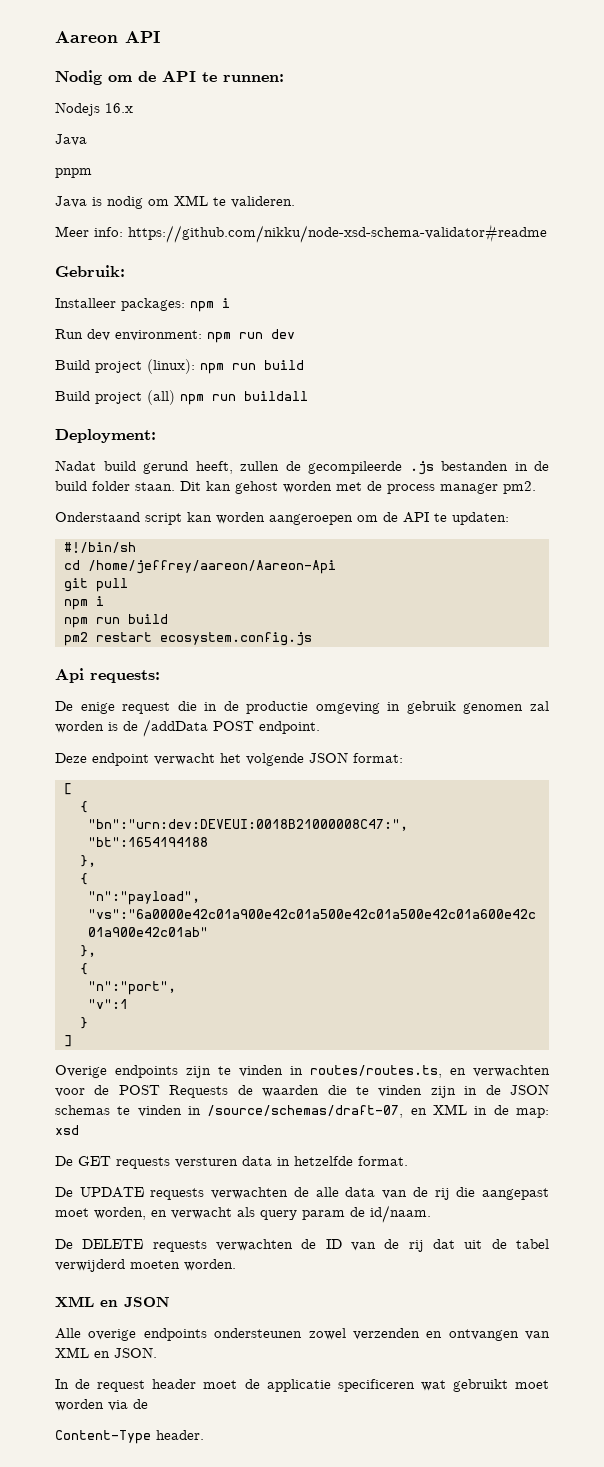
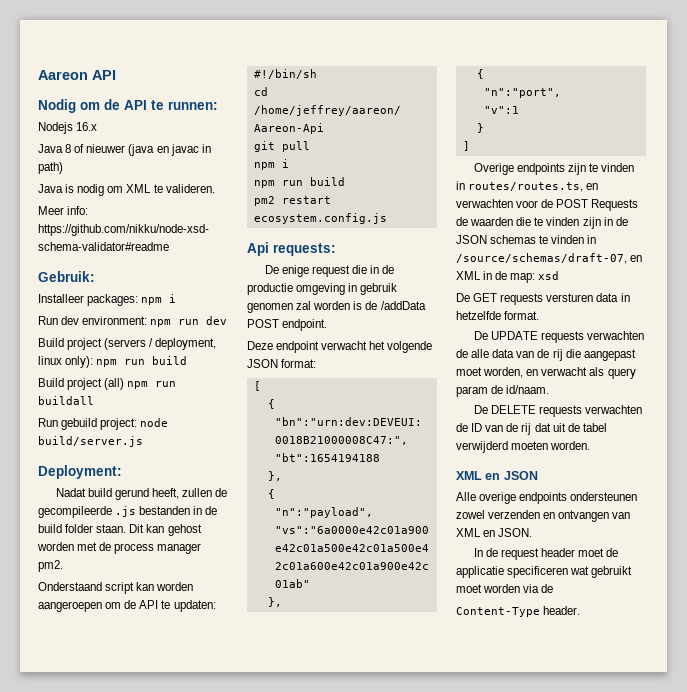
[55,168,92,178] // pnpm -> [65,144,211,156] [38,162,63,174] 8 of nieuwer (java en javac in path)
[147,359,195,374] (linux): -> [104,338,217,350] [38,356,94,368] (servers / deployment, linux only):
(308, 396) none -> [38,418,169,430] [38,436,143,447] // Run gebuild project: node build/server.js

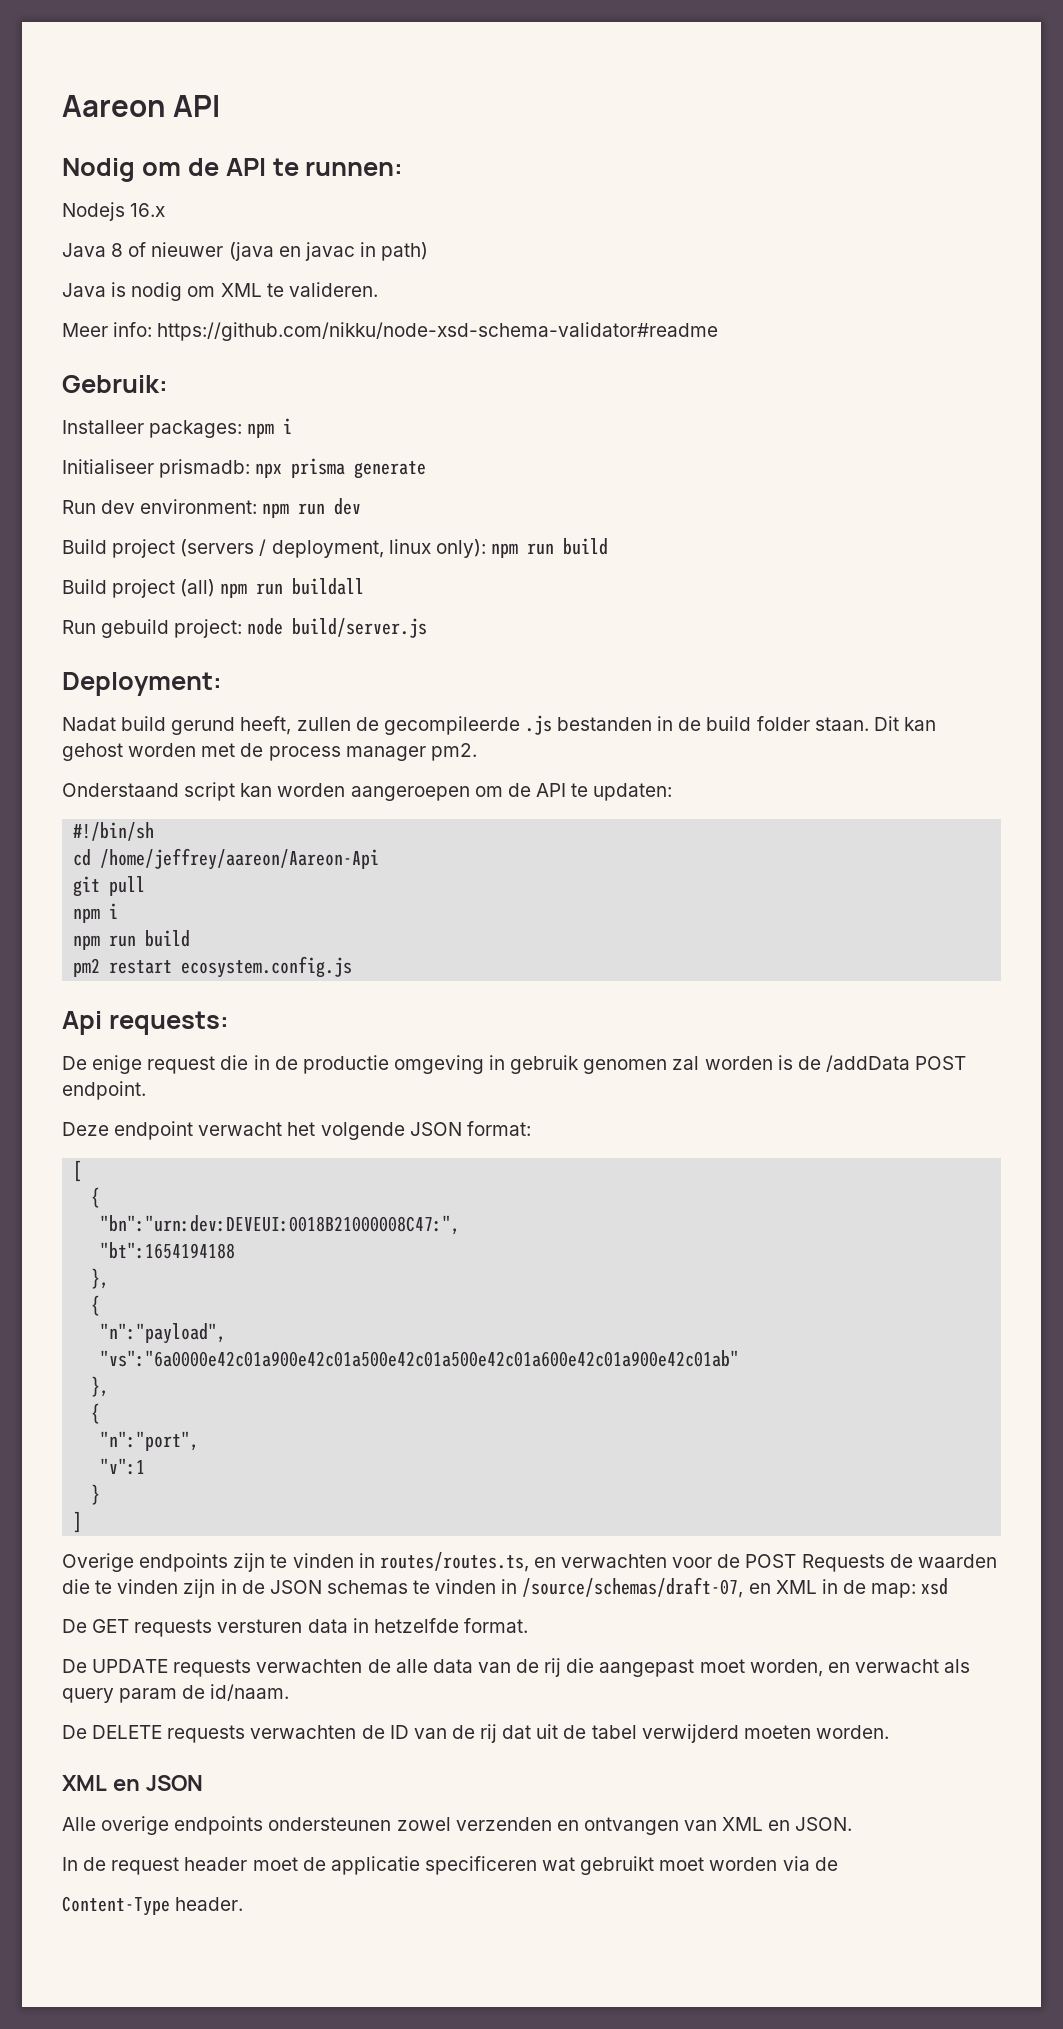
(177, 298) none -> [62,458,427,479] // Initialiseer prismadb: npx prisma generate

